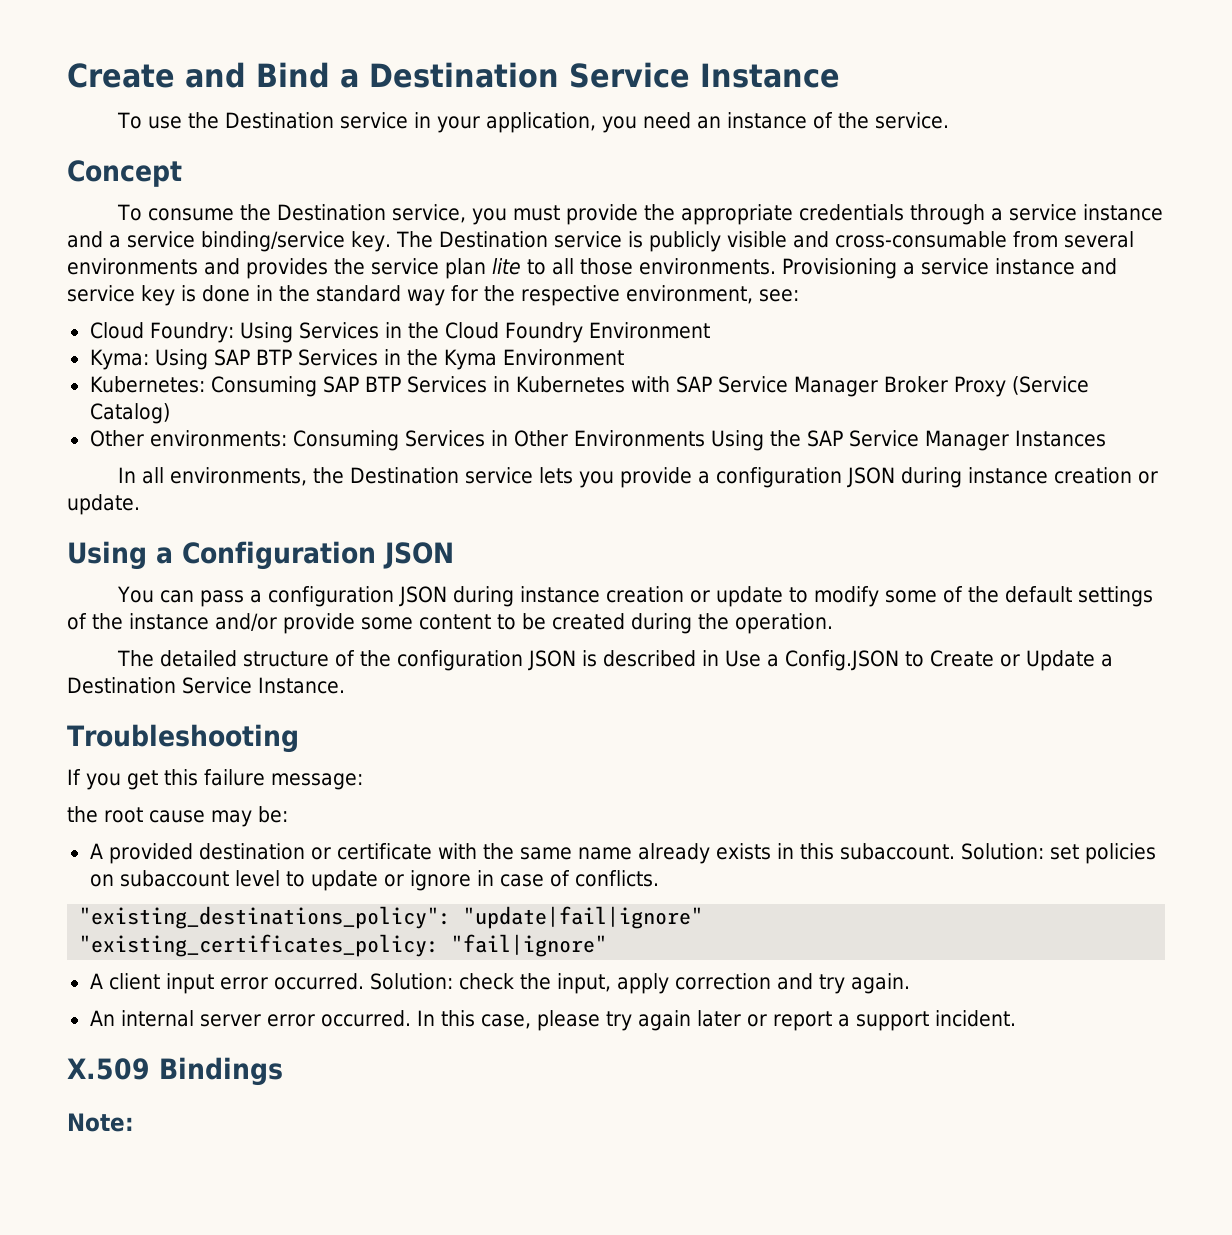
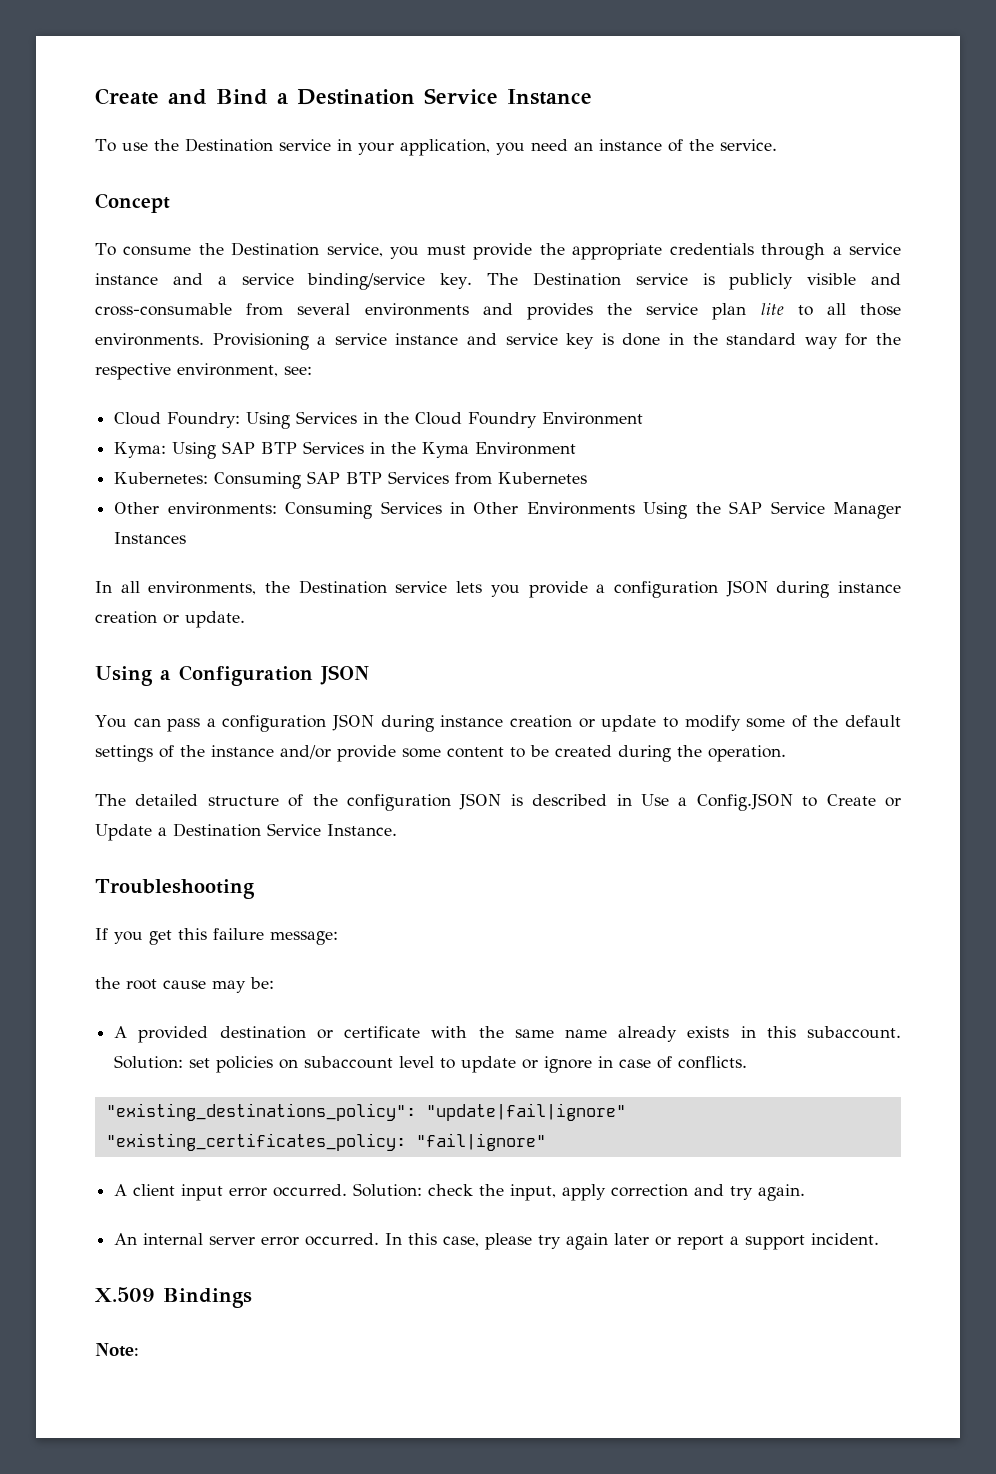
[492,376,510,392] in -> [455,472,493,485] from
[630,376,1090,397] [89,403,170,424] with SAP Service Manager Broker Proxy (Service Catalog) -> (588, 478) none

